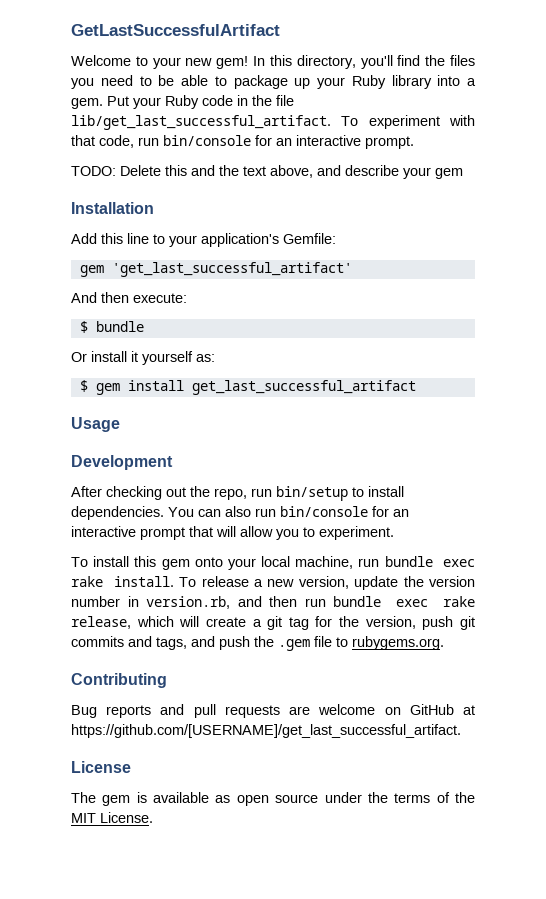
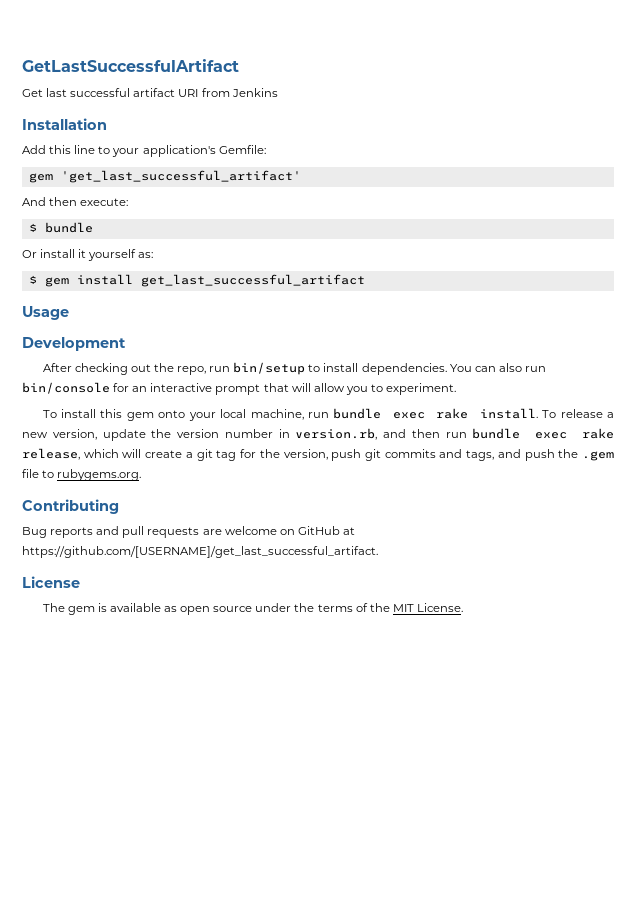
[71,55,475,69] [71,75,476,89] [71,95,294,109] [71,115,475,130] [71,135,414,149] [71,165,463,179] Welcome to your new gem! In this directory, you'll find the files you need to be able to package up your Ruby library into a gem. Put your Ruby code in the file lib/get_last_successful_artifact. To experiment with that code, run bin/console for an interactive prompt. // TODO: Delete this and the text above, and describe your gem -> [22,88,278,97] Get last successful artifact URI from Jenkins

